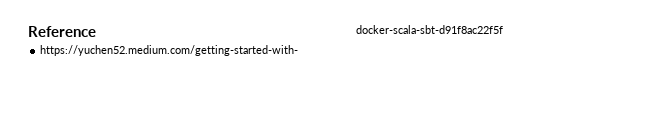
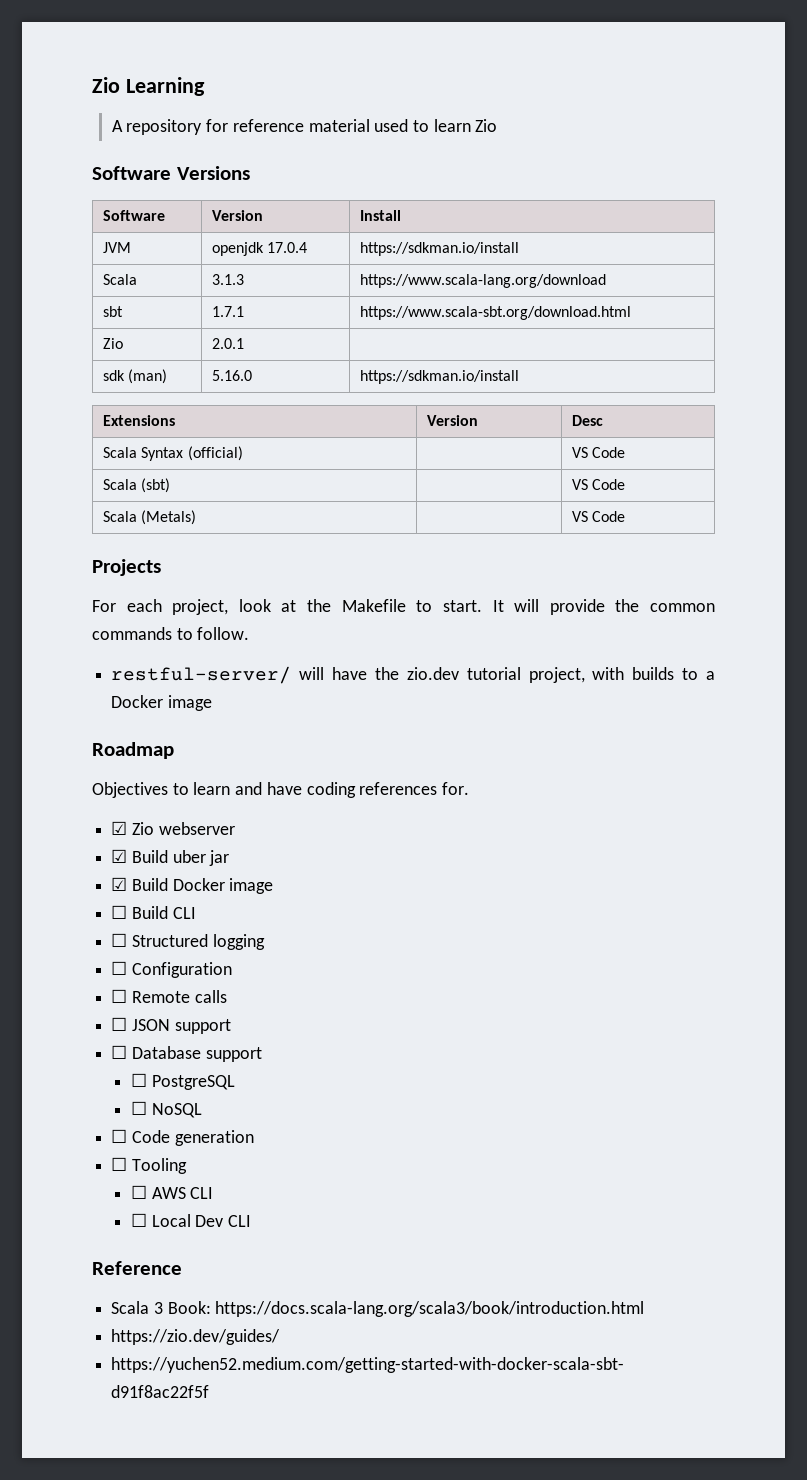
[28,26,96,37] Reference -> [92,77,205,96] [111,119,498,135] [92,166,250,180] [102,210,165,221] [211,210,263,221] [359,210,401,221] [102,242,131,253] [211,242,308,256] [359,242,519,256] [102,274,137,285] [211,274,244,285] [359,274,606,288] [102,306,123,317] [211,306,244,317] [359,306,631,320] [102,338,123,349] [211,338,244,349] [102,369,168,384] [211,370,252,381] [359,370,519,384] [102,415,175,426] [426,415,478,426] [571,415,603,426] [102,446,243,461] [571,447,626,458] [102,478,171,493] [571,479,626,490] [102,510,197,525] [571,511,626,522] [92,559,161,576] [92,599,716,615] [92,627,250,640] [111,666,715,684] [111,695,212,711] [92,742,174,759] [92,782,470,798] [111,821,235,835] [111,849,230,866] [111,877,274,894] [111,905,196,919] [111,933,265,950] [111,961,232,978] [111,989,227,1003] [111,1017,231,1034] [111,1045,262,1062] [130,1073,235,1090] [130,1101,202,1118] [111,1129,254,1146] [111,1157,187,1174] [130,1185,214,1199] [130,1213,252,1227] [92,1261,182,1275] [111,1301,645,1317] [111,1329,281,1345] Zio Learning // A repository for reference material used to learn Zio // Software Versions // Software | Version | Install // JVM | openjdk 17.0.4 | https://sdkman.io/install // Scala | 3.1.3 | https://www.scala-lang.org/download // sbt | 1.7.1 | https://www.scala-sbt.org/download.html // Zio | 2.0.1 | // sdk (man) | 5.16.0 | https://sdkman.io/install // Extensions | Version | Desc // Scala Syntax (official) | | VS Code // Scala (sbt) | | VS Code // Scala (Metals) | | VS Code // Projects // For each project, look at the Makefile to start. It will provide the common commands to follow. // restful-server/ will have the zio.dev tutorial project, with builds to a Docker image // Roadmap // Objectives to learn and have coding references for. // ☑ Zio webserver // ☑ Build uber jar // ☑ Build Docker image // ☐ Build CLI // ☐ Structured logging // ☐ Configuration // ☐ Remote calls // ☐ JSON support // ☐ Database support // ☐ PostgreSQL // ☐ NoSQL // ☐ Code generation // ☐ Tooling // ☐ AWS CLI // ☐ Local Dev CLI // Reference // Scala 3 Book: https://docs.scala-lang.org/scala3/book/introduction.html // https://zio.dev/guides/

